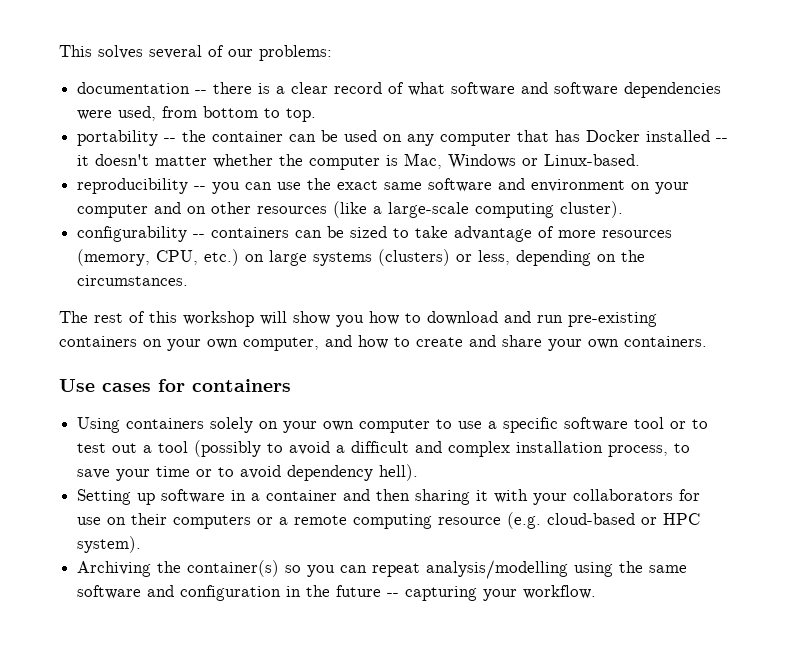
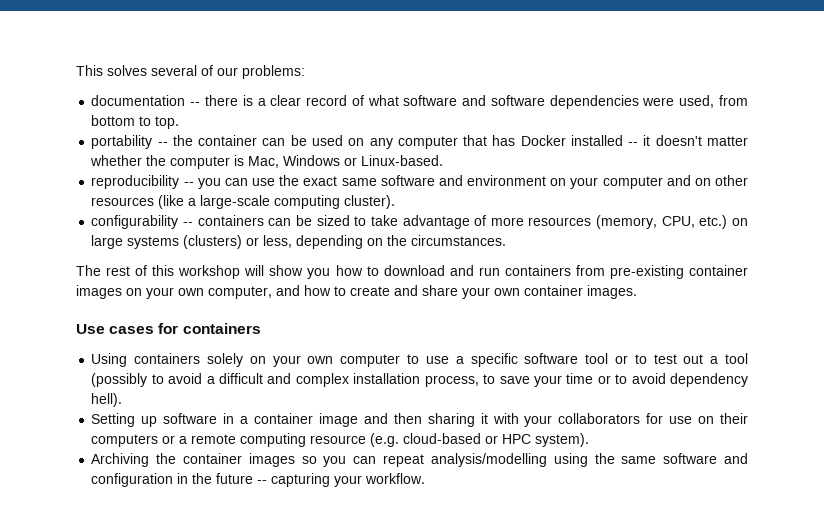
[568,312,657,327] [59,336,137,347] pre-existing containers -> [504,265,748,279] [76,285,122,299] containers from pre-existing container images
[624,336,707,347] containers. -> [524,285,637,299] container images.
(338, 495) none -> [318,413,358,427] image
[187,560,280,577] container(s) -> [183,453,295,467] container images

